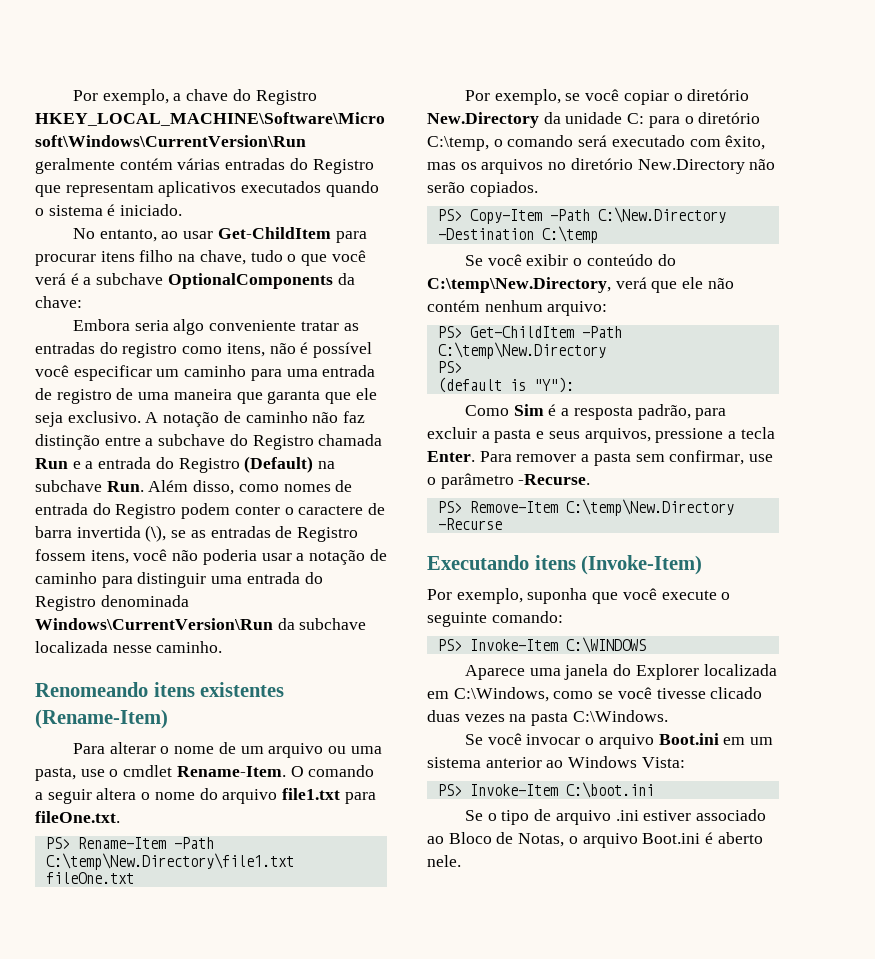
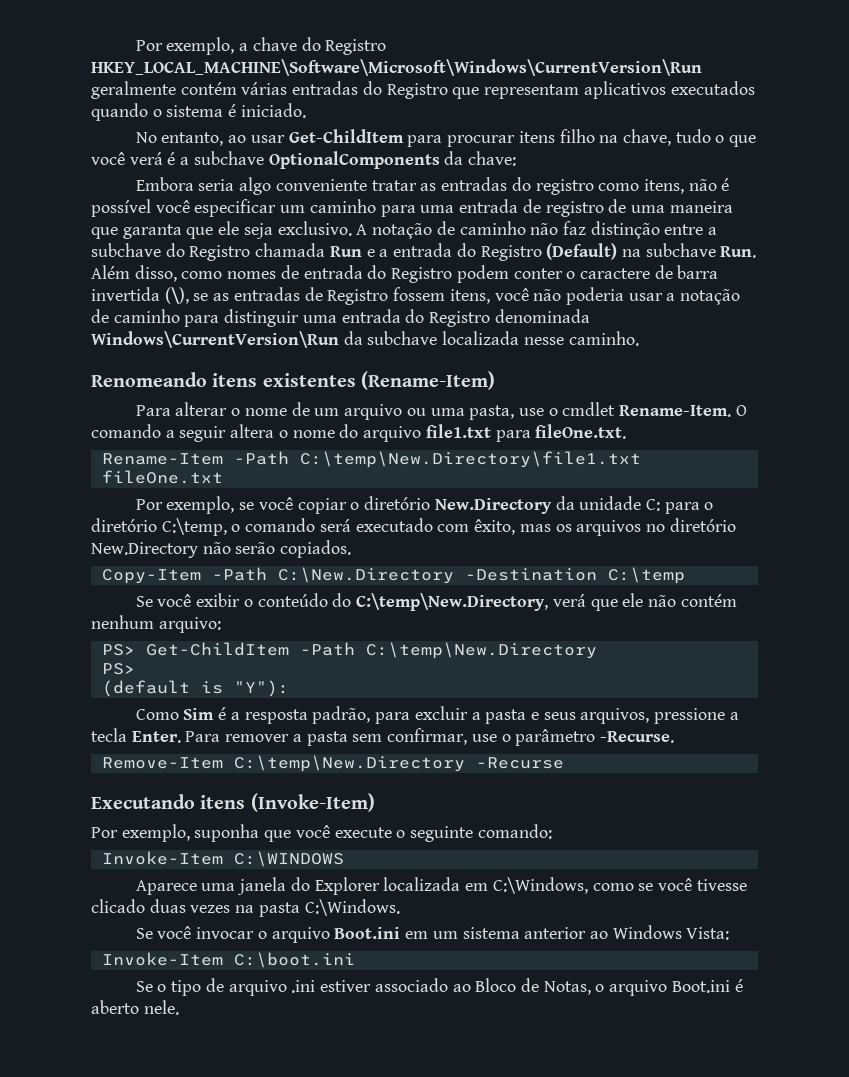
[45,837,70,849] PS> -> (627, 431) none
[437,209,462,221] PS> -> (352, 549) none
[437,501,462,513] PS> -> (674, 737) none
[437,639,462,651] PS> -> (552, 831) none
[437,784,462,796] PS> -> (730, 933) none

